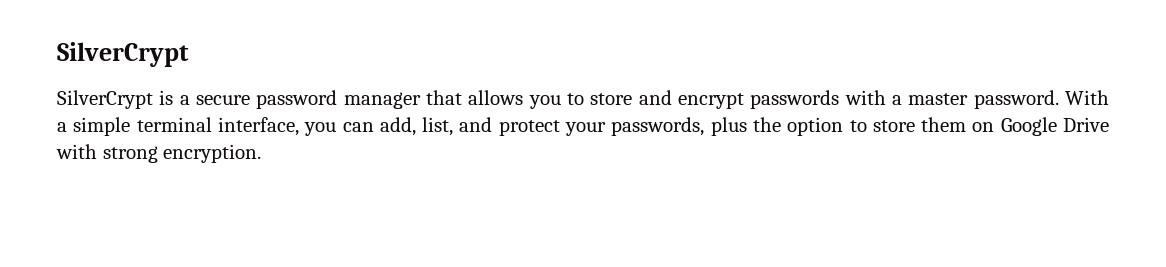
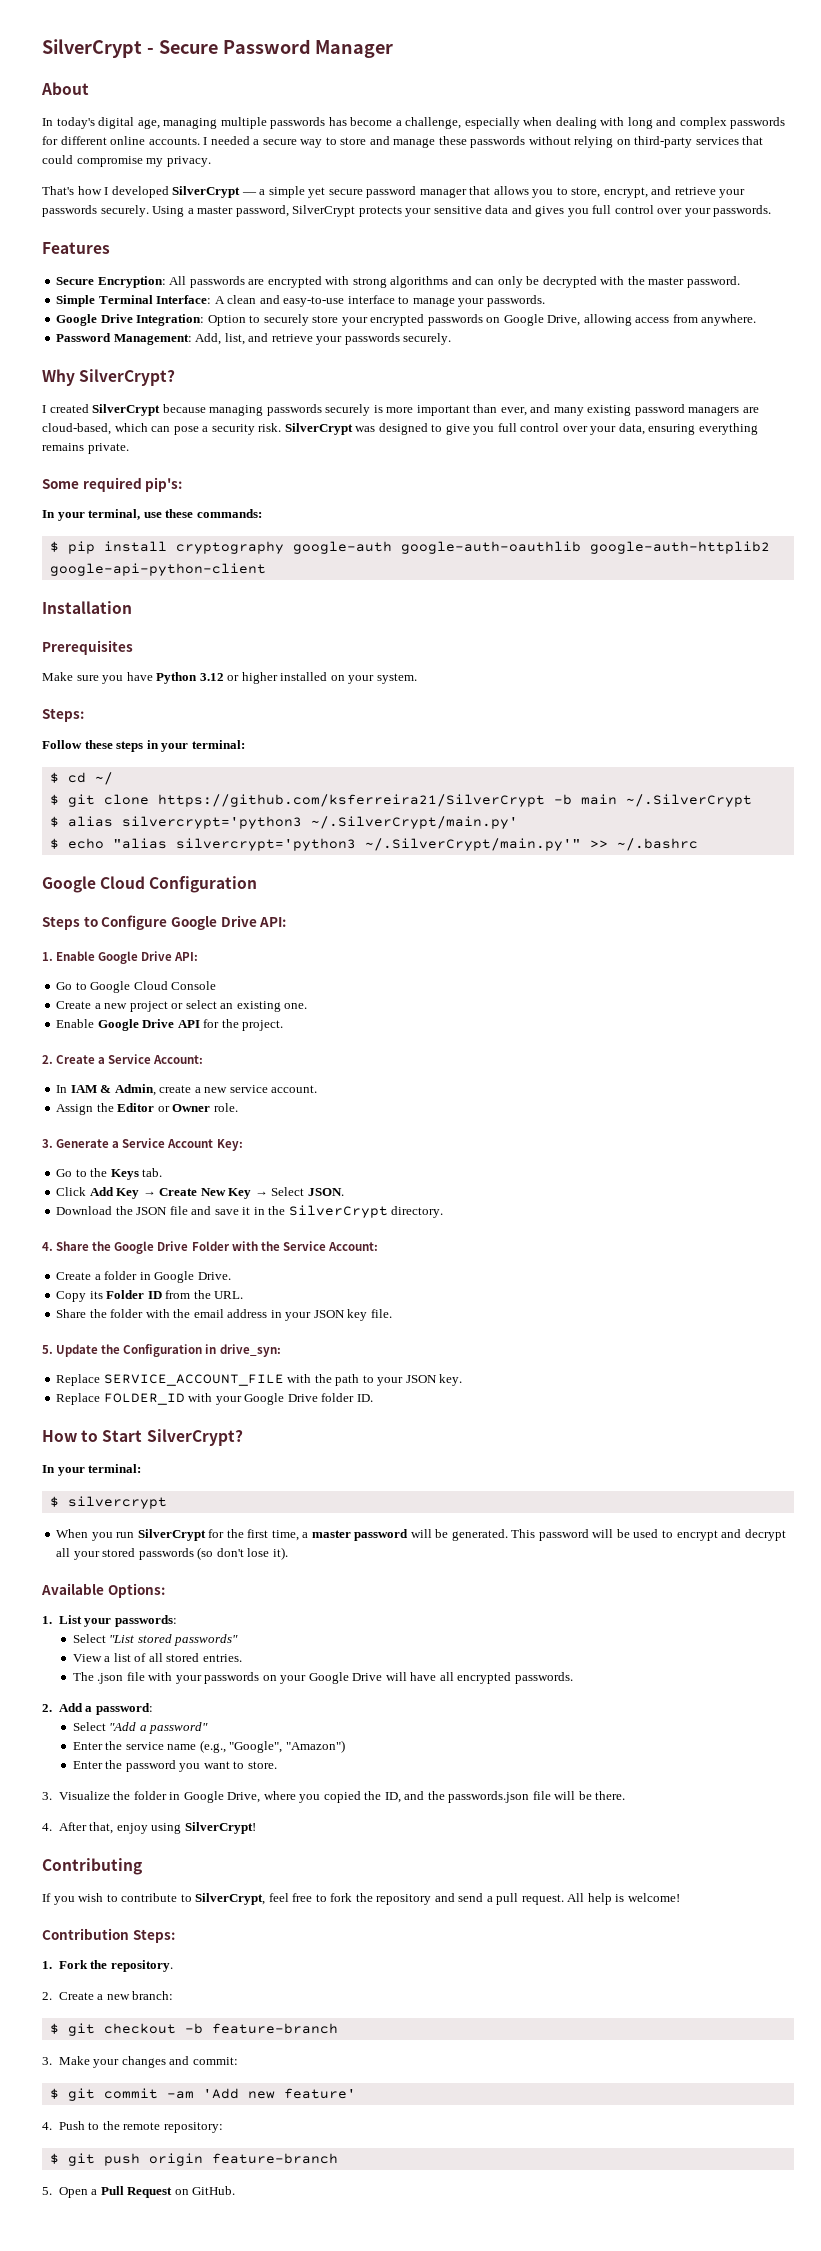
[57,42,189,67] [57,90,190,109] SilverCrypt // SilverCrypt is a -> [42,39,394,58] [41,82,89,95] [42,117,786,129] [42,136,764,148] [42,155,211,167] [42,186,326,198] SilverCrypt - Secure Password Manager // About // In today's digital age, managing multiple passwords has become a challenge, especially when dealing with long and complex passwords for different online accounts. I needed a secure way to store and manage these passwords without relying on third-party services that could compromise my privacy. // That's how I developed SilverCrypt — a simple yet
[590,90,1110,109] [57,117,1109,136] [56,144,262,163] store and encrypt passwords with a master password. With a simple terminal interface, you can add, list, and protect your passwords, plus the option to store them on Google Drive with strong encryption. -> [571,186,746,198] [42,205,772,217] [42,242,110,254] [56,276,740,288] [56,295,545,307] [56,314,757,326] [56,333,452,345] [42,369,176,386] [42,404,759,416] [42,423,758,435] [42,443,129,454] [42,477,183,492] [42,509,262,521] [49,541,770,554] [49,563,266,576] [42,601,132,614] [42,640,133,655] [42,672,417,684] [42,708,84,722] [42,740,245,752] [49,772,113,785] [49,794,752,807] [49,816,518,829] [49,838,698,851] [42,876,258,893] [42,915,287,930] [42,951,199,964] [56,981,217,993] [56,1000,308,1012] [56,1019,284,1031] [42,1054,204,1064] [56,1084,318,1096] [56,1103,238,1115] [42,1138,243,1151] [56,1168,163,1180] [56,1187,344,1199] [56,1205,444,1218] [42,1241,378,1254] [56,1271,231,1283] [56,1290,244,1302] [56,1309,392,1321] [42,1344,281,1357] [56,1374,463,1386] [56,1393,373,1405] [42,1429,243,1446] [42,1464,142,1476] [49,1496,167,1509] [56,1529,786,1541] [56,1547,288,1560] [41,1583,165,1598] [42,1615,177,1627] [72,1634,239,1646] [72,1653,242,1662] [72,1672,573,1684] [42,1703,153,1715] [72,1722,209,1734] [72,1740,345,1753] [72,1760,277,1772] [42,1791,626,1803] [42,1822,256,1834] [42,1858,142,1875] [42,1893,680,1905] [42,1928,175,1943] [42,1960,173,1972] [42,1991,174,2000] [49,2023,338,2036] [42,2056,238,2068] [49,2088,356,2101] [42,2121,223,2133] [49,2153,338,2166] [42,2186,236,2198] store, encrypt, and retrieve your passwords securely. Using a master password, SilverCrypt protects your sensitive data and gives you full control over your passwords. // Features // Secure Encryption: All passwords are encrypted with strong algorithms and can only be decrypted with the master password. // Simple Terminal Interface: A clean and easy-to-use interface to manage your passwords. // Google Drive Integration: Option to securely store your encrypted passwords on Google Drive, allowing access from anywhere. // Password Management: Add, list, and retrieve your passwords securely. // Why SilverCrypt? // I created SilverCrypt because managing passwords securely is more important than ever, and many existing password managers are cloud-based, which can pose a security risk. SilverCrypt was designed to give you full control over your data, ensuring everything remains private. // Some required pip's: // In your terminal, use these commands: // $ pip install cryptography google-auth google-auth-oauthlib google-auth-httplib2 google-api-python-client // Installation // Prerequisites // Make sure you have Python 3.12 or higher installed on your system. // Steps: // Follow these steps in your terminal: // $ cd ~/ // $ git clone https://github.com/ksferreira21/SilverCrypt -b main ~/.SilverCrypt // $ alias silvercrypt='python3 ~/.SilverCrypt/main.py' // $ echo "alias silvercrypt='python3 ~/.SilverCrypt/main.py'" >> ~/.bashrc // Google Cloud Configuration // Steps to Configure Google Drive API: // 1. Enable Google Drive API: // Go to Google Cloud Console // Create a new project or select an existing one. // Enable Google Drive API for the project. // 2. Create a Service Account: // In IAM & Admin, create a new service account. // Assign the Editor or Owner role. // 3. Generate a Service Account Key: // Go to the Keys tab. // Click Add Key → Create New Key → Select JSON. // Download the JSON file and save it in the SilverCrypt directory. // 4. Share the Google Drive Folder with the Service Account: // Create a folder in Google Drive. // Copy its Folder ID from the URL. // Share the folder with the email address in your JSON key file. // 5. Update the Configuration in drive_syn: // Replace SERVICE_ACCOUNT_FILE with the path to your JSON key. // Replace FOLDER_ID with your Google Drive folder ID. // How to Start SilverCrypt? // In your terminal: // $ silvercrypt // When you run SilverCrypt for the first time, a master password will be generated. This password will be used to encrypt and decrypt all your stored passwords (so don't lose it). // Available Options: // 1. List your passwords: // Select "List stored passwords" // View a list of all stored entries. // The .json file with your passwords on your Google Drive will have all encrypted passwords. // 2. Add a password: // Select "Add a password" // Enter the service name (e.g., "Google", "Amazon") // Enter the password you want to store. // 3. Visualize the folder in Google Drive, where you copied the ID, and the passwords.json file will be there. // 4. After that, enjoy using SilverCrypt! // Contributing // If you wish to contribute to SilverCrypt, feel free to fork the repository and send a pull request. All help is welcome! // Contribution Steps: // 1. Fork the repository. // 2. Create a new branch: // $ git checkout -b feature-branch // 3. Make your changes and commit: // $ git commit -am 'Add new feature' // 4. Push to the remote repository: // $ git push origin feature-branch // 5. Open a Pull Request on GitHub.

